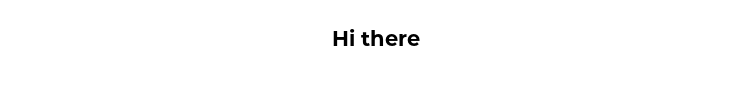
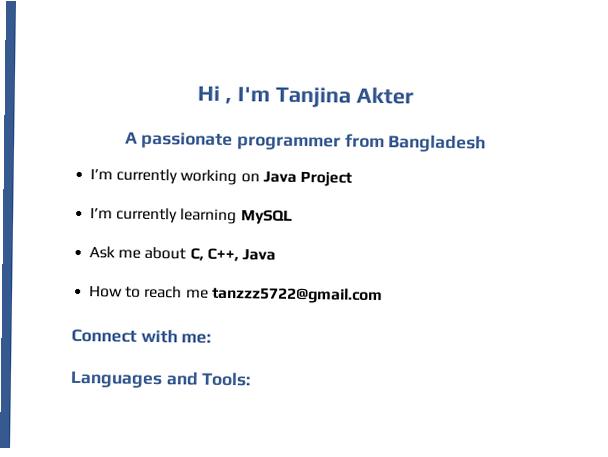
[360,30,420,46] there -> [225,86,414,108] [124,131,487,153] [90,168,352,187] [90,207,293,225] [89,246,276,262] [89,285,383,305] [71,328,212,344] [70,370,252,389] , I'm Tanjina Akter // A passionate programmer from Bangladesh // I’m currently working on Java Project // I’m currently learning MySQL // Ask me about C, C++, Java // How to reach me tanzzz5722@gmail.com // Connect with me: // Languages and Tools:

